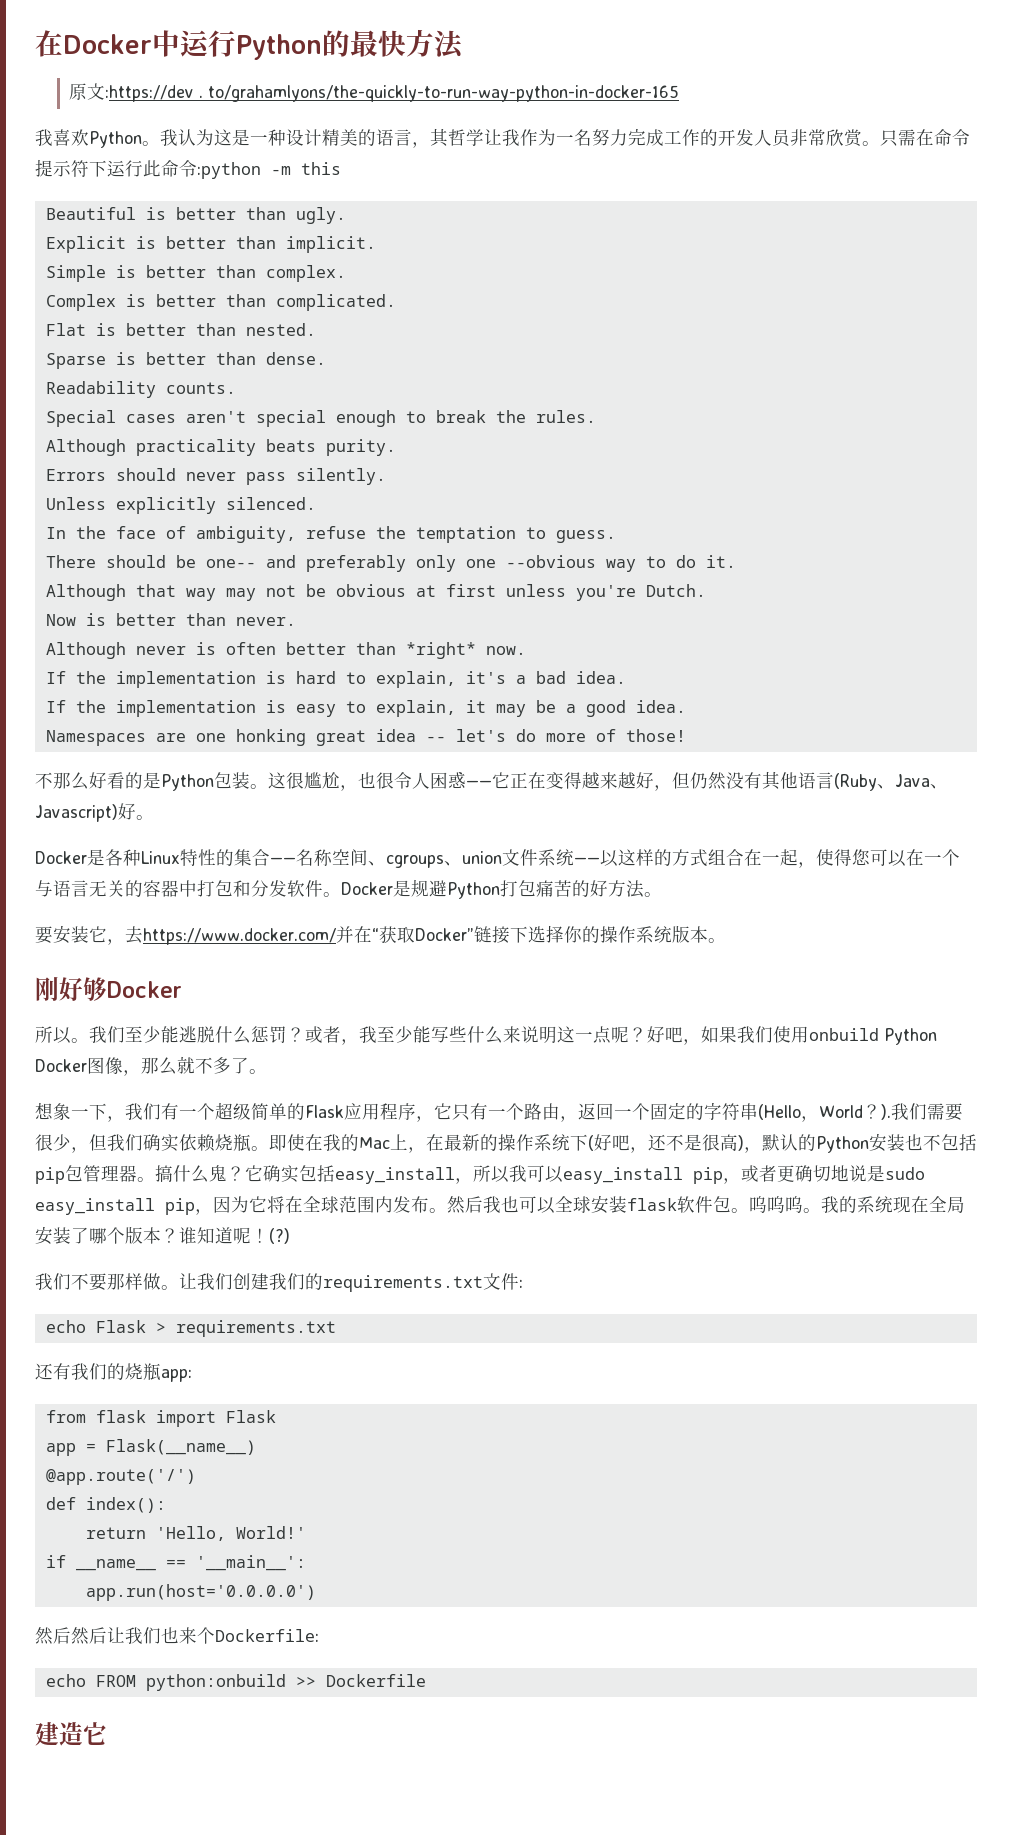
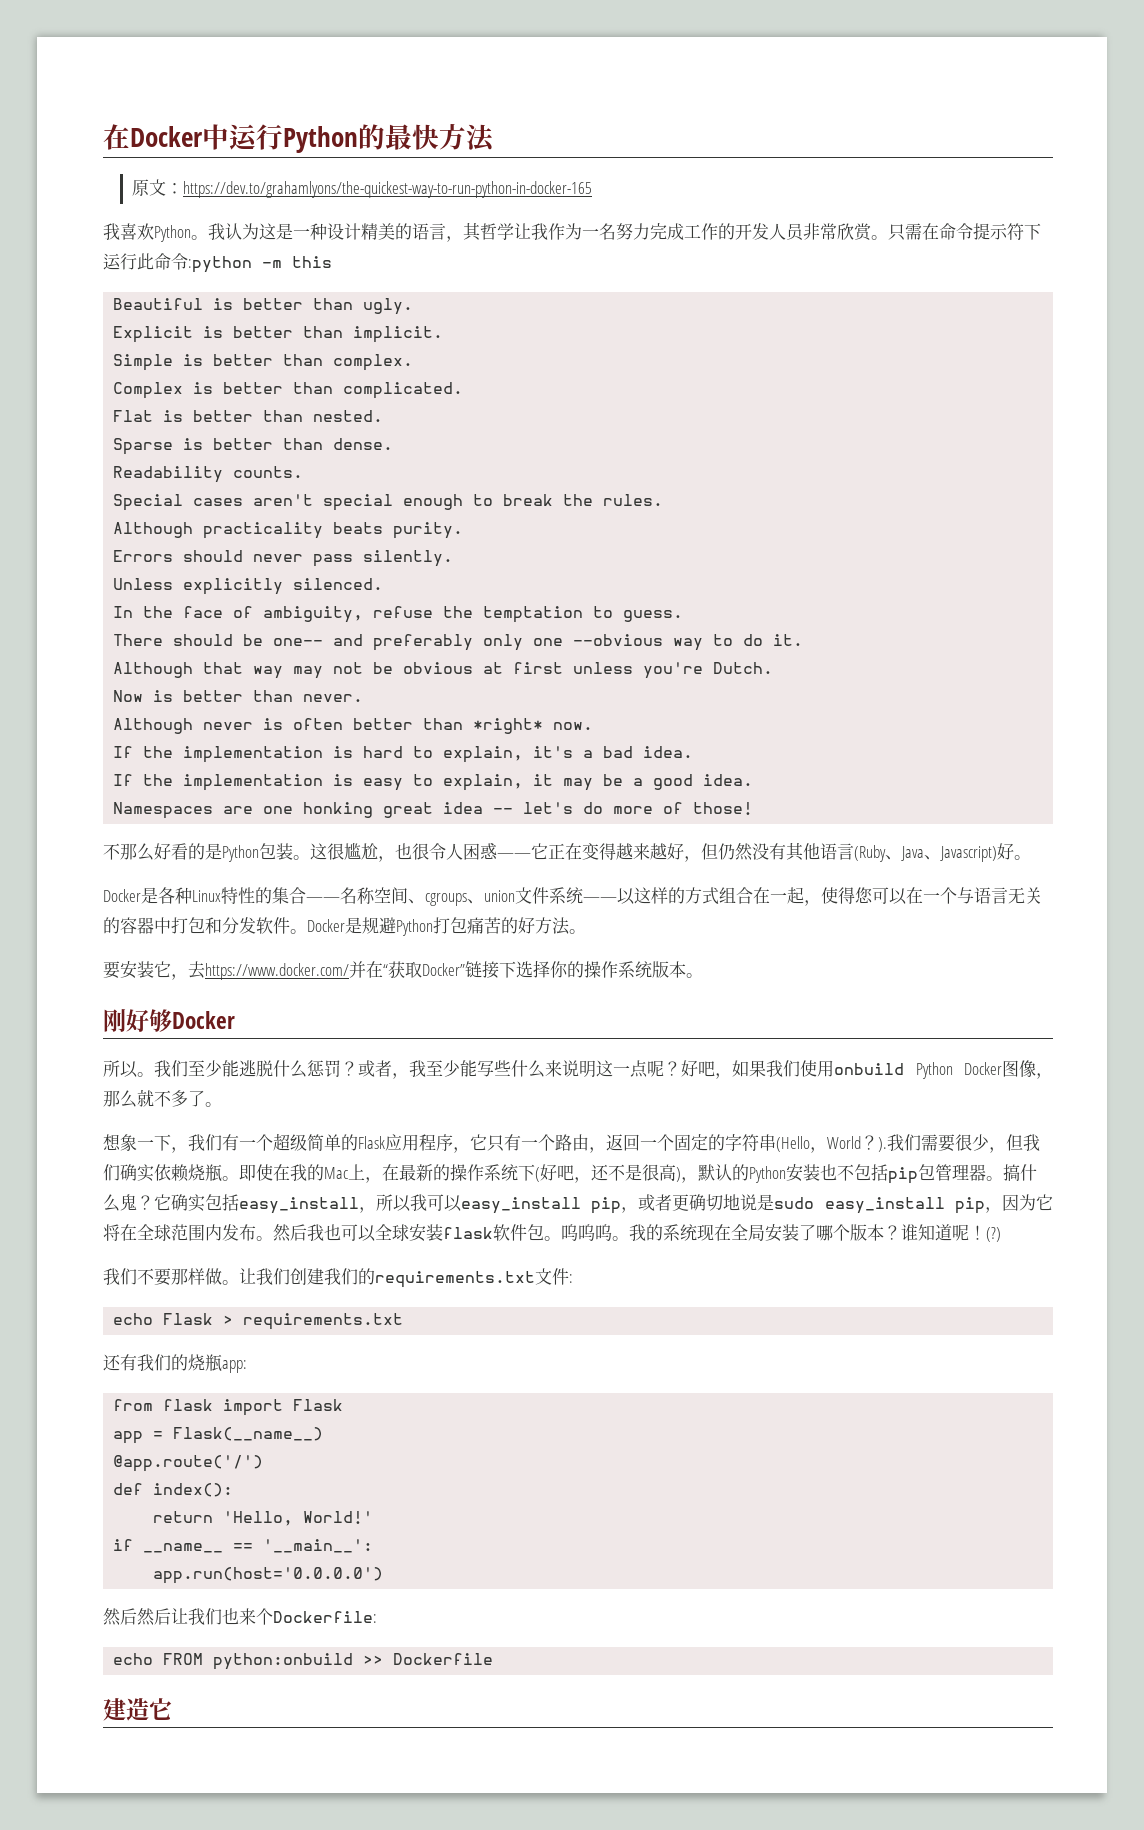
[105,85,680,102] :https://dev . to/grahamlyons/the-quickly-to-run-way-python-in-docker-165 -> [166,181,593,198] ：https://dev.to/grahamlyons/the-quickest-way-to-run-python-in-docker-165

